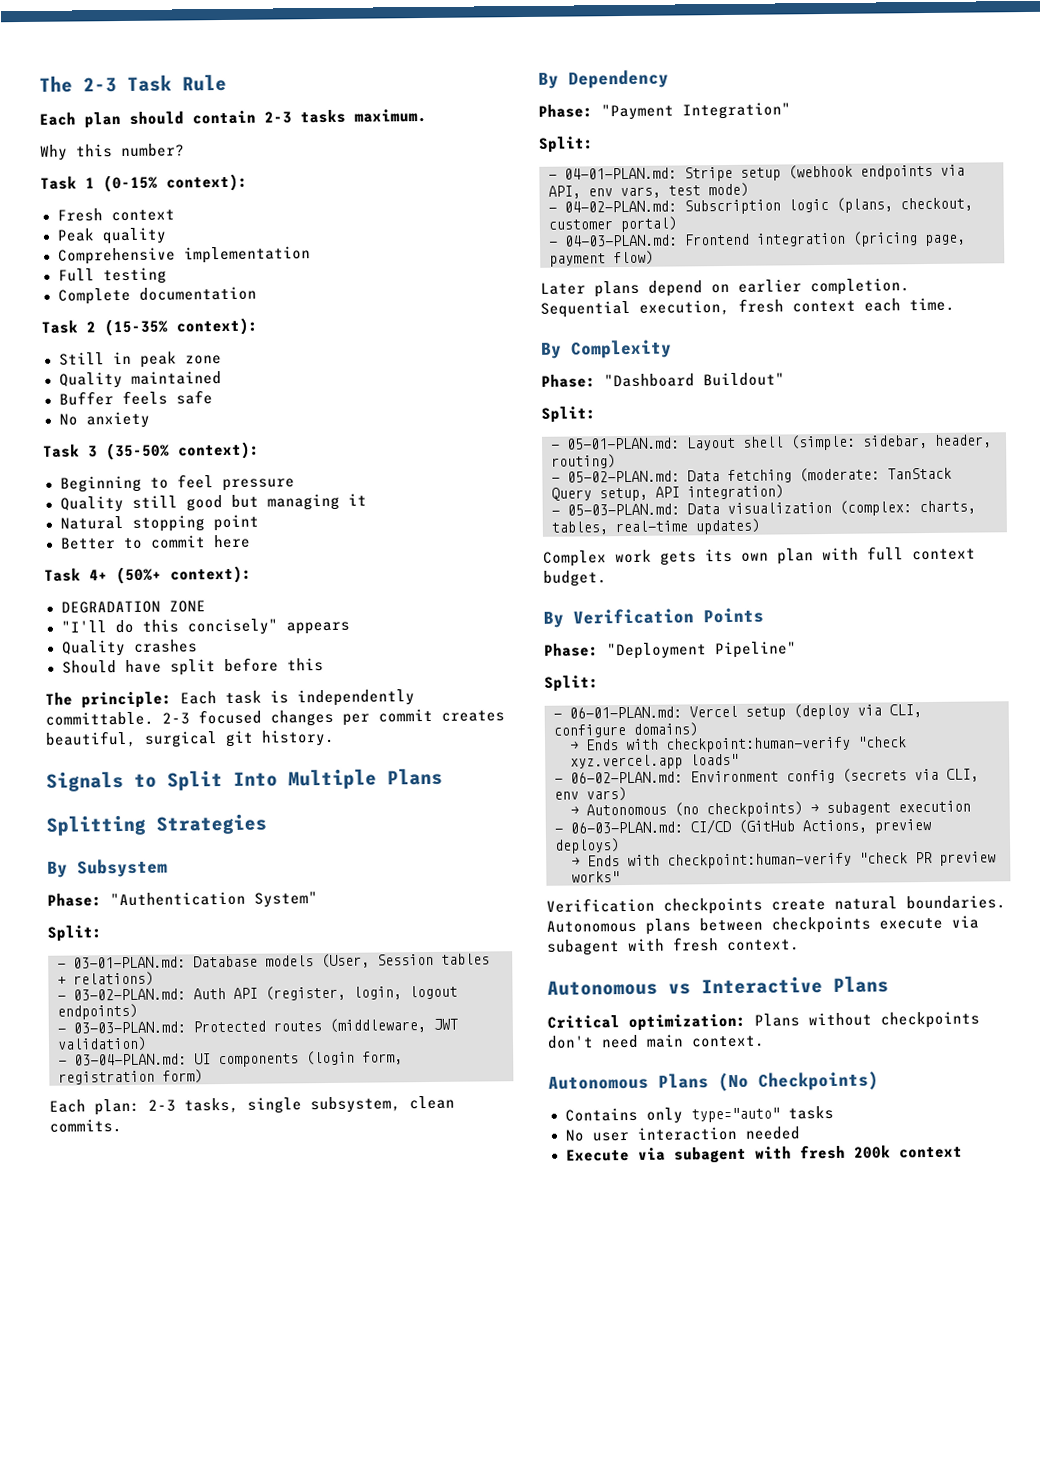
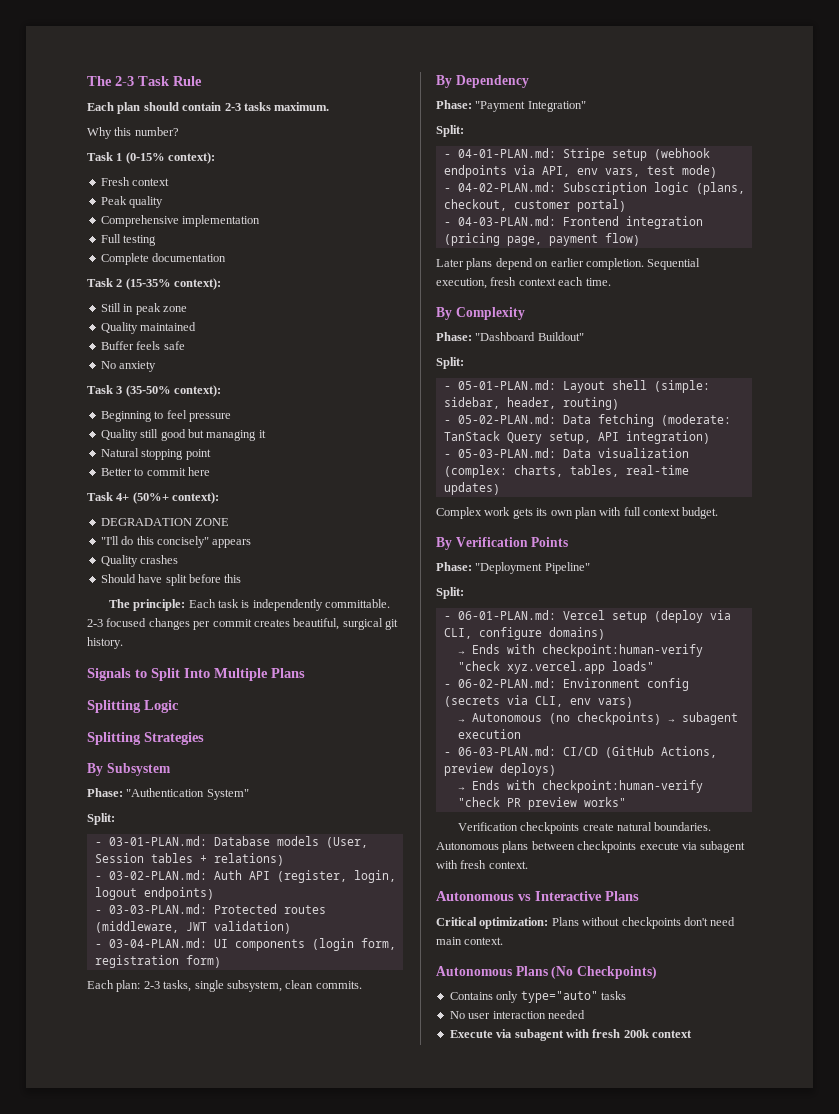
(443, 776) none -> [87,700,179,713] // Splitting Logic

